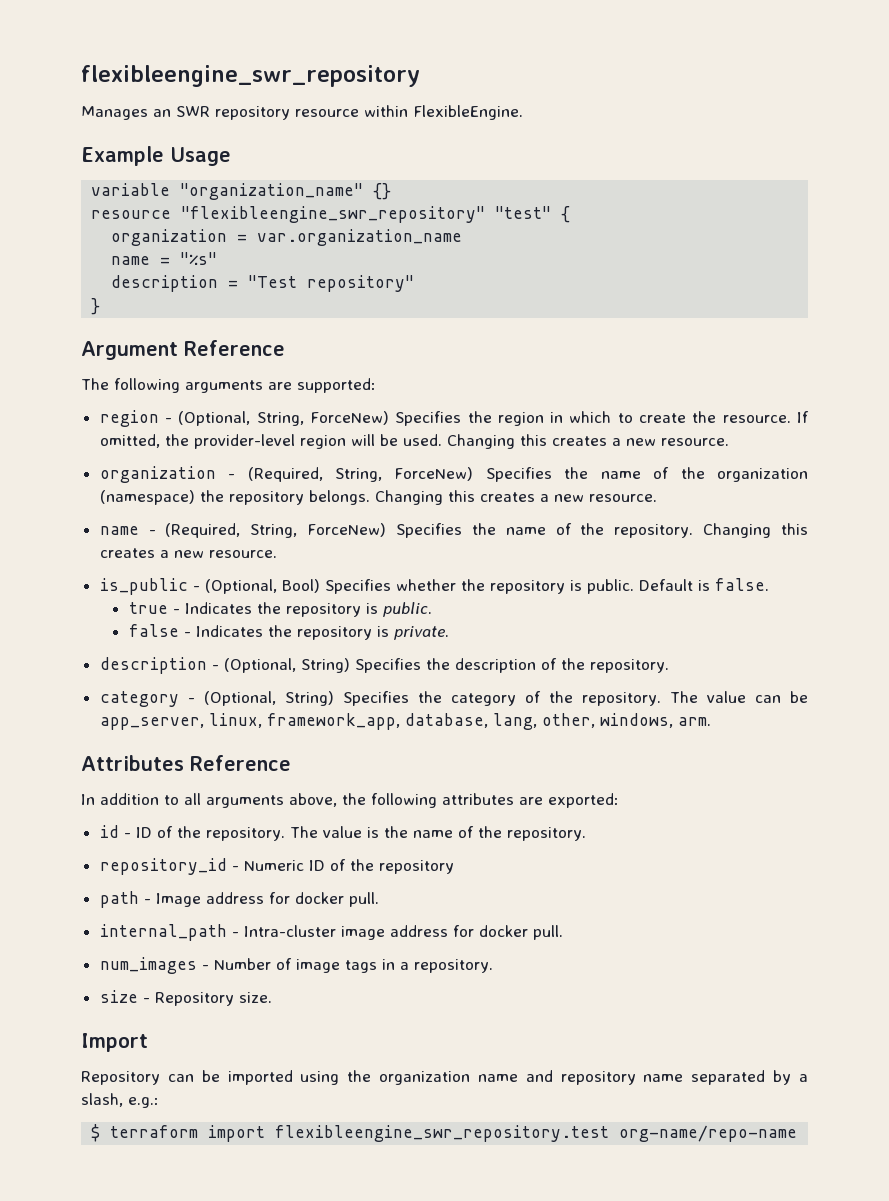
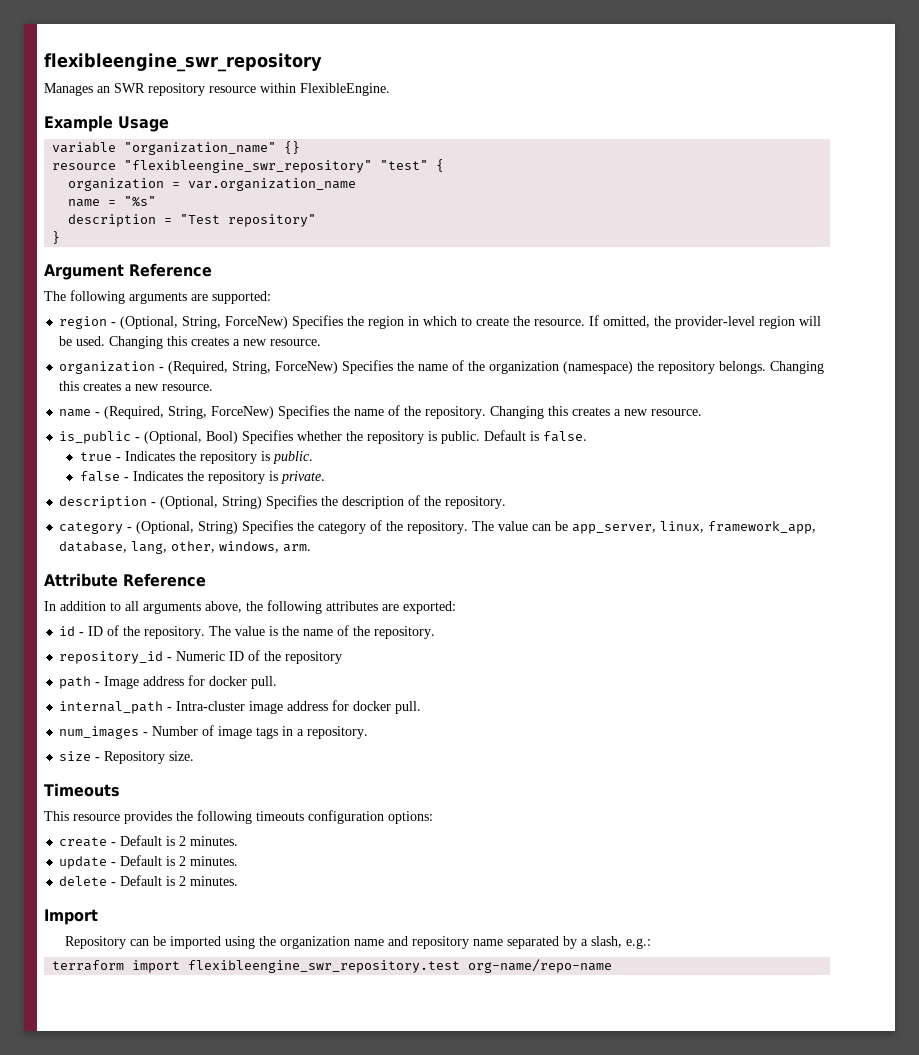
[81,755,184,771] Attributes -> [44,573,118,587] Attribute
(272, 997) none -> [44,783,120,797] [44,810,433,824] [59,835,239,847] [59,855,239,869] [59,875,239,886] // Timeouts // This resource provides the following timeouts configuration options: // create - Default is 2 minutes. // update - Default is 2 minutes. // delete - Default is 2 minutes.
[91,1124,101,1142] $ -> (652, 943) none

